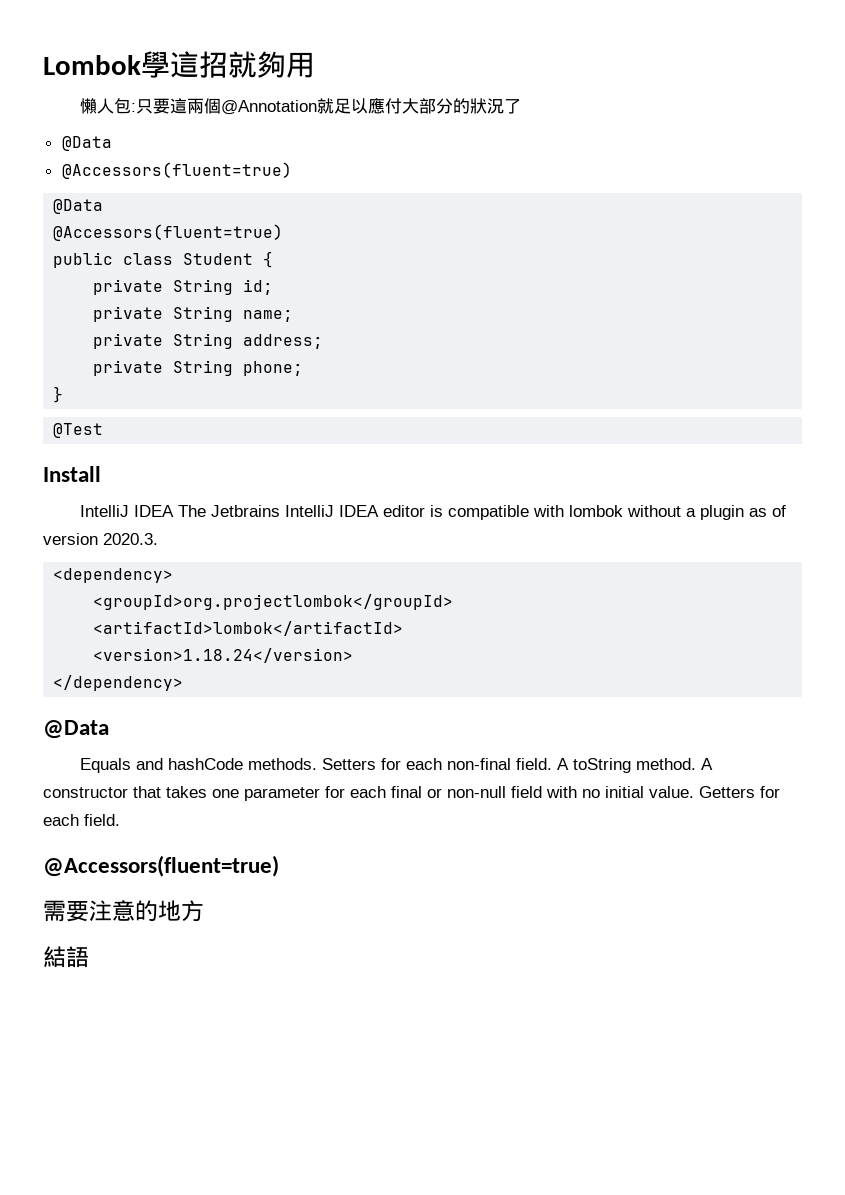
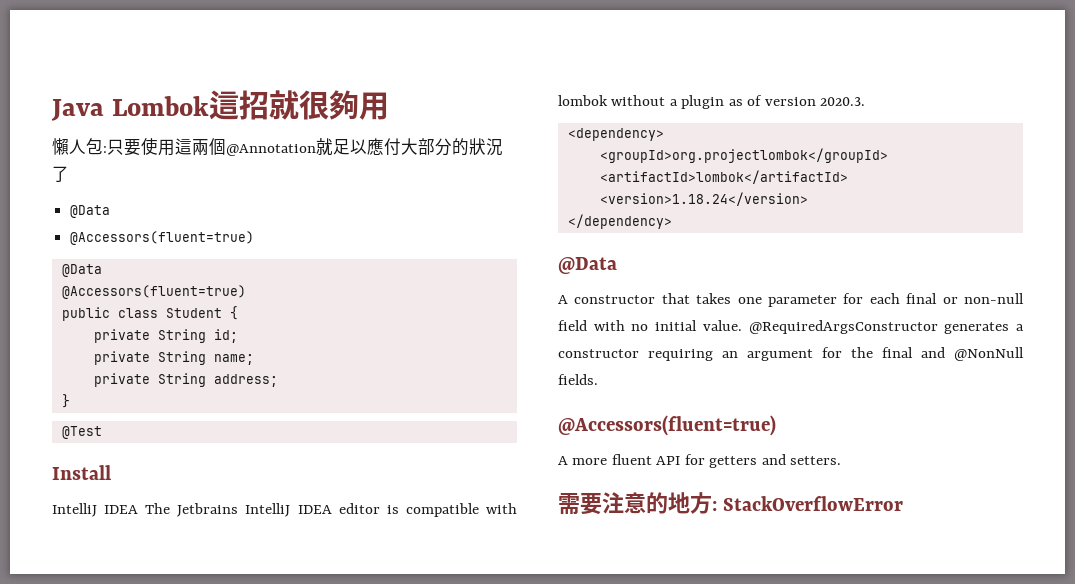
[43,51,257,78] Lombok學這招就 -> [51,90,330,121] Java Lombok這招就很
(171, 106) none -> [141,138,175,156] 使用
[93,360,304,376] // private String phone; -> (278, 380) none
[80,758,697,773] Equals and hashCode methods. Setters for each non-final field. A toString method. -> (617, 265) none
[699,786,780,798] [43,814,120,826] [43,855,279,877] Getters for each field. // @Accessors(fluent=true) -> [748,320,1024,334] [558,347,1024,361] [558,374,598,385] [558,415,776,436] [558,454,842,468] @RequiredArgsConstructor generates a constructor requiring an argument for the final and @NonNull fields. // @Accessors(fluent=true) // A more fluent API for getters and setters.
[43,946,89,968] // 結語 -> [712,496,903,511] : StackOverflowError

